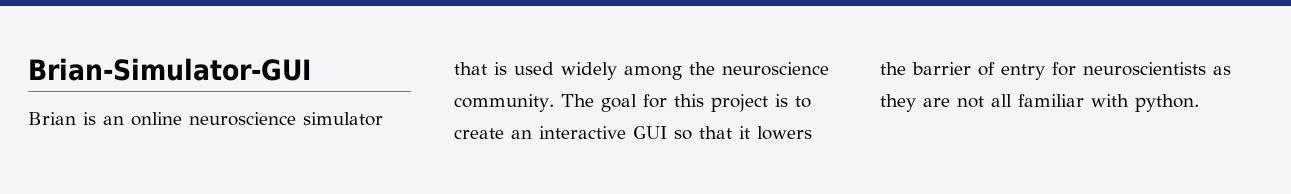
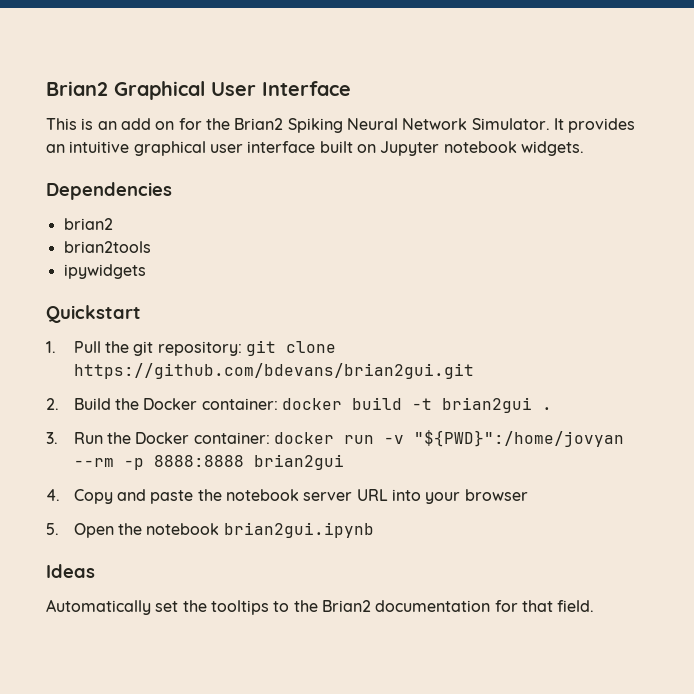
[28,58,311,81] [28,112,383,126] [454,62,829,80] [454,94,811,112] [454,126,812,140] [880,62,1231,80] [880,94,1199,112] Brian-Simulator-GUI // Brian is an online neuroscience simulator that is used widely among the neuroscience community. The goal for this project is to create an interactive GUI so that it lowers the barrier of entry for neuroscientists as they are not all familiar with python. -> [46,81,351,100] [46,118,636,133] [46,141,584,156] [46,182,172,200] [63,218,113,230] [63,241,151,253] [63,264,146,279] [46,305,141,323] [46,340,336,356] [73,363,474,379] [46,397,552,413] [46,430,624,447] [73,454,344,470] [46,489,528,504] [46,522,374,538] [46,564,95,578] [46,599,595,615] Brian2 Graphical User Interface // This is an add on for the Brian2 Spiking Neural Network Simulator. It provides an intuitive graphical user interface built on Jupyter notebook widgets. // Dependencies // brian2 // brian2tools // ipywidgets // Quickstart // 1. Pull the git repository: git clone https://github.com/bdevans/brian2gui.git // 2. Build the Docker container: docker build -t brian2gui . // 3. Run the Docker container: docker run -v "${PWD}":/home/jovyan --rm -p 8888:8888 brian2gui // 4. Copy and paste the notebook server URL into your browser // 5. Open the notebook brian2gui.ipynb // Ideas // Automatically set the tooltips to the Brian2 documentation for that field.

